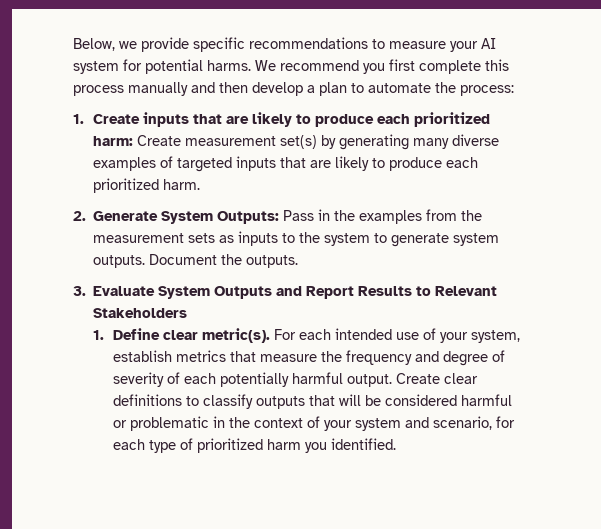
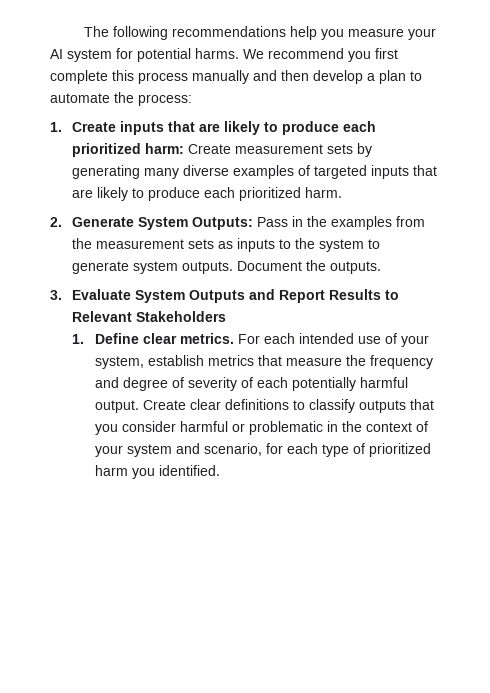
[73,37,385,52] Below, we provide specific recommendations to -> [84,26,345,40] The following recommendations help you
[279,135,317,149] set(s) -> [327,144,354,154] sets
[201,328,270,343] metric(s). -> [179,333,234,344] metrics.
[338,394,457,406] will be considered -> [94,421,176,435] you consider

